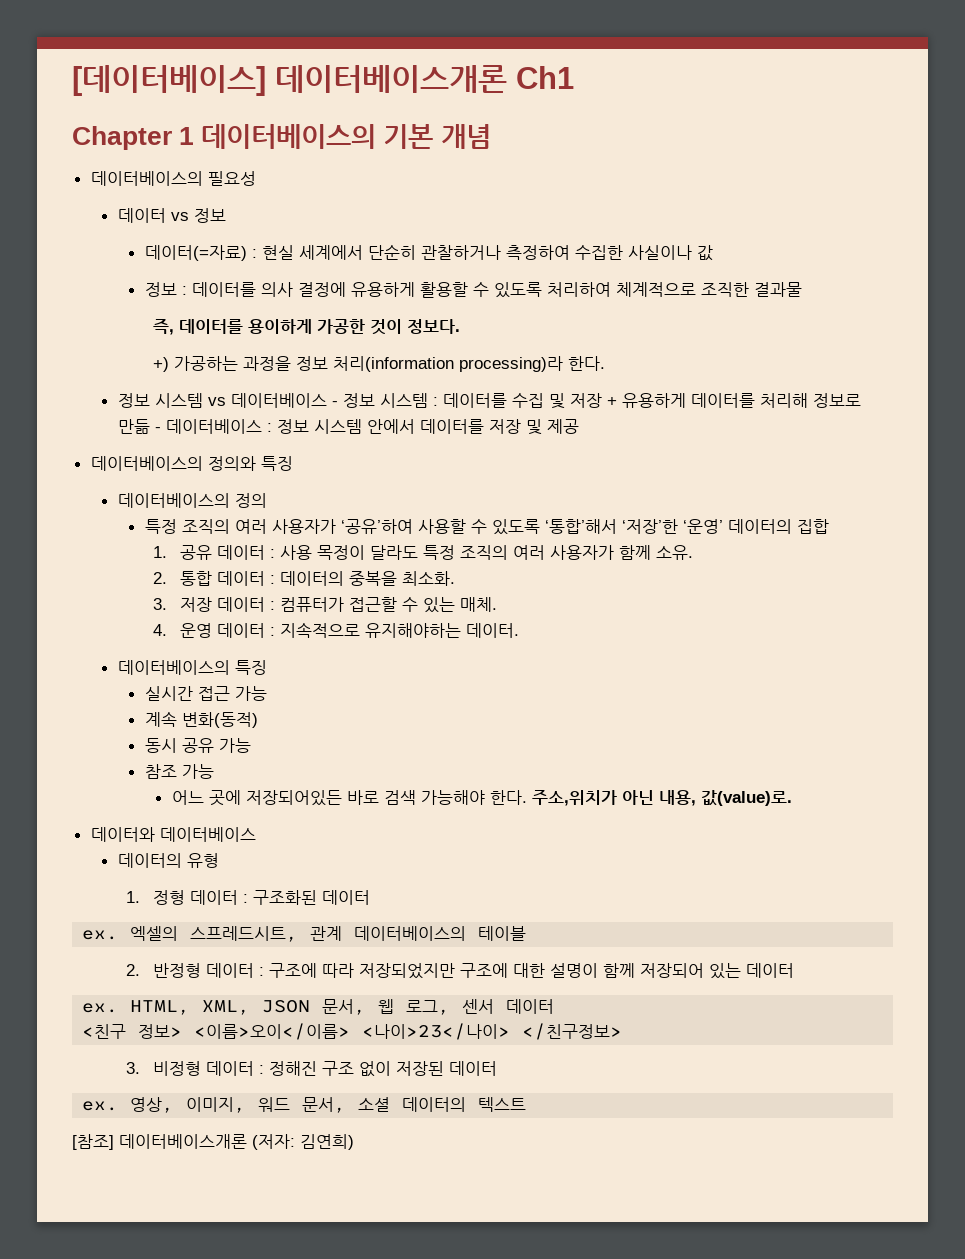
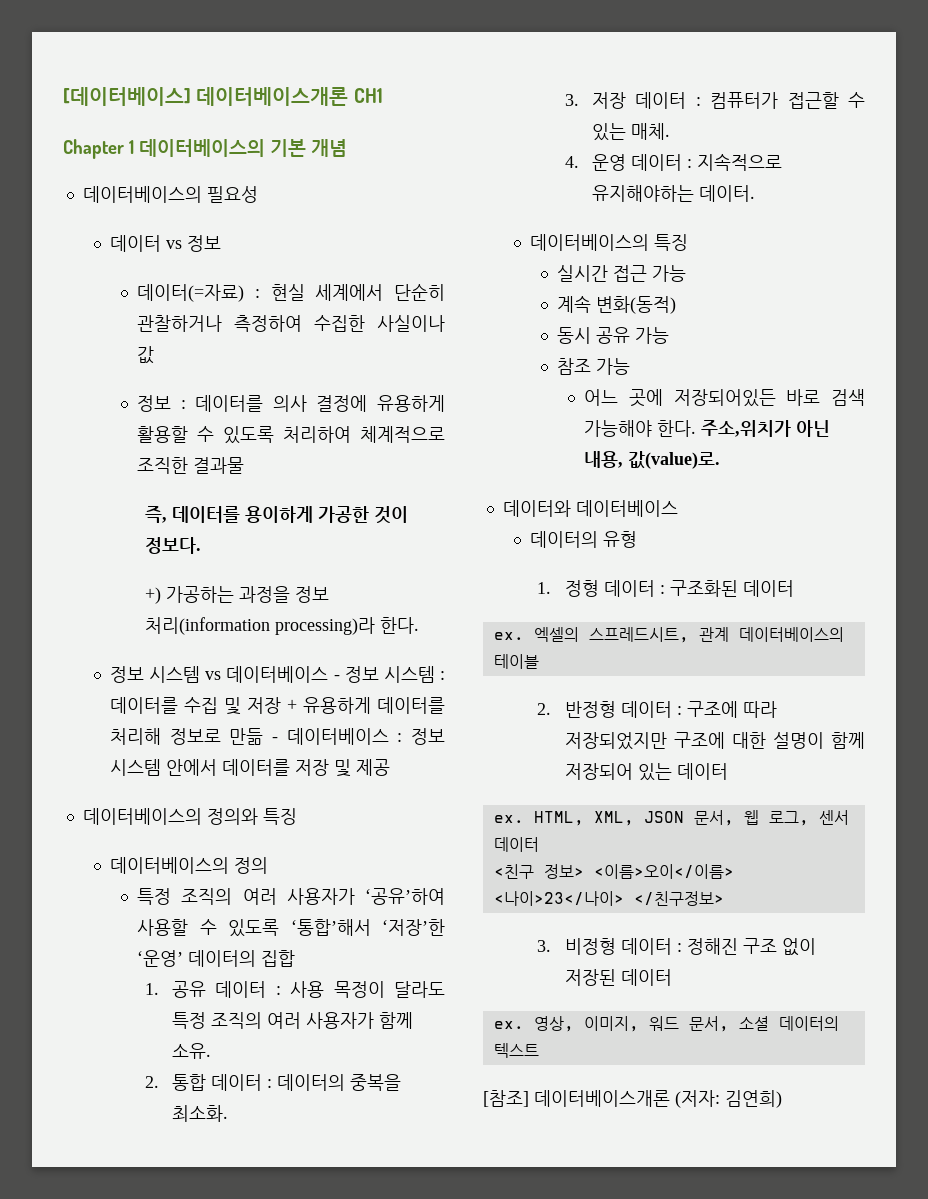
[516,66,574,89] Ch1 -> [353,88,383,103] CH1

